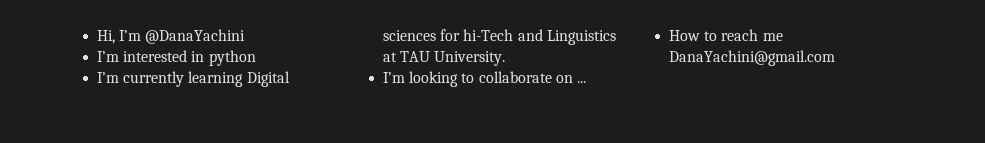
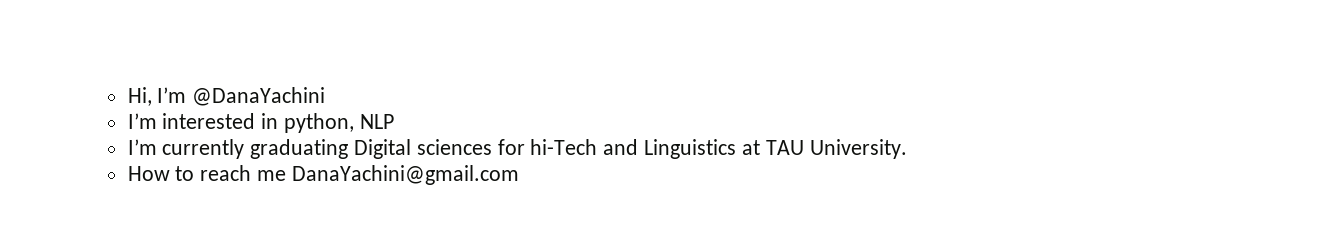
[208,50,256,66] python -> [284,113,394,133] python, NLP
[188,71,244,87] learning -> [250,139,349,159] graduating
[383,71,586,87] // I’m looking to collaborate on ... -> (907, 149) none

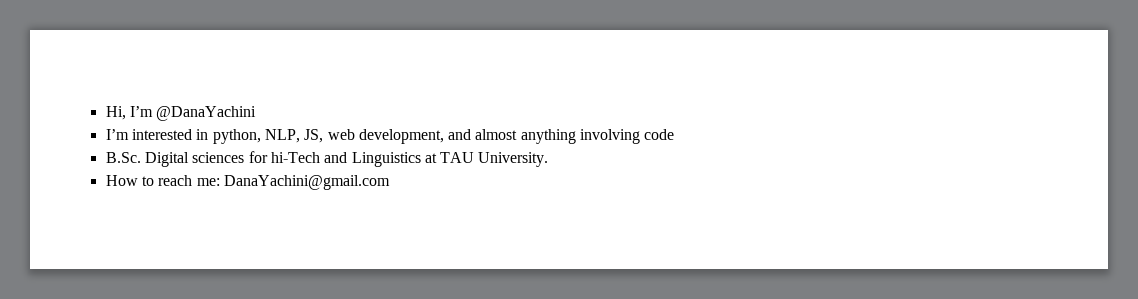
[359,114,394,129] [127,139,349,159] NLP // I’m currently graduating -> [264,129,675,144] [105,152,141,163] NLP, JS, web development, and almost anything involving code // B.Sc.
[257,170,287,181] me -> [196,178,220,186] me:

